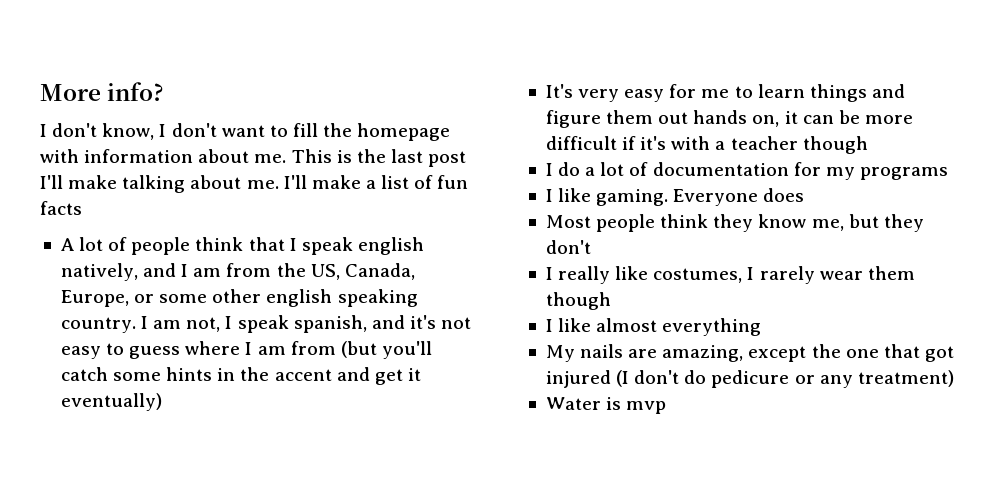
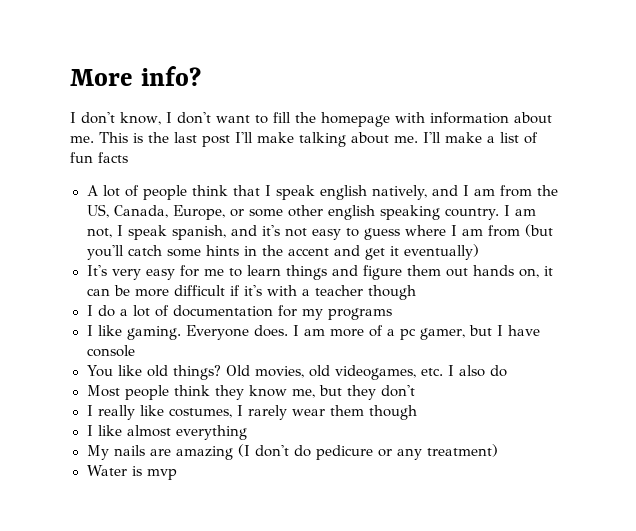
[763,188,805,202] does -> [253,325,540,340] [86,345,135,357] [86,365,508,380] does. I am more of a pc gamer, but I have console // You like old things? Old movies, old videogames, etc. I also do
[662,344,954,362] [545,370,611,388] amazing, except the one that got injured -> [175,446,233,460] amazing

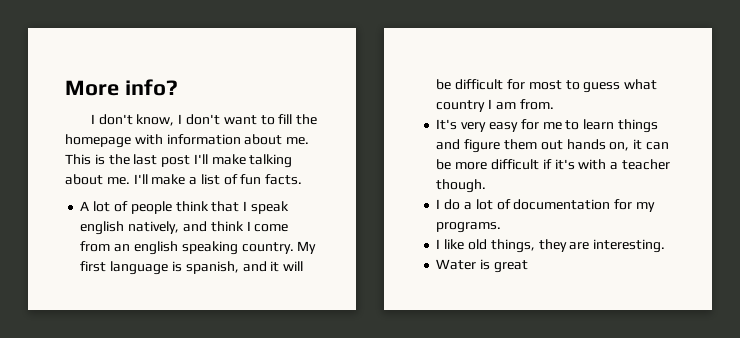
[98,152,128,163] facts -> [265,174,303,185] facts.
[463,185,559,197] [86,204,537,220] [86,224,553,240] [86,244,479,260] I am from the US, Canada, Europe, or some other english speaking country. I am not, I speak spanish, and it's not easy to guess where I am from (but you'll catch some hints in the accent and get it eventually) -> [210,221,289,232] [80,241,317,255] [80,261,304,275] [436,79,658,93] [436,99,554,112] think I come from an english speaking country. My first language is spanish, and it will be difficult for most to guess what country I am from.
[367,285,416,300] though -> [436,179,487,193] though.
[327,308,392,320] [86,325,540,340] [86,345,135,357] [86,365,508,380] [86,385,415,400] [86,405,417,420] [86,425,247,440] [86,444,498,460] programs // I like gaming. Everyone does. I am more of a pc gamer, but I have console // You like old things? Old movies, old videogames, etc. I also do // Most people think they know me, but they don't // I really like costumes, I rarely wear them though // I like almost everything // My nails are amazing (I don't do pedicure or any treatment) -> [436,222,502,233] [436,239,666,253] programs. // I like old things, they are interesting.
[147,469,178,480] mvp -> [493,260,528,273] great

